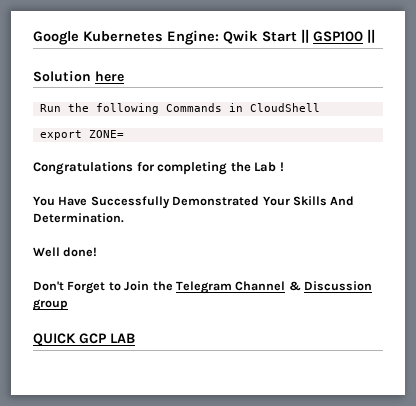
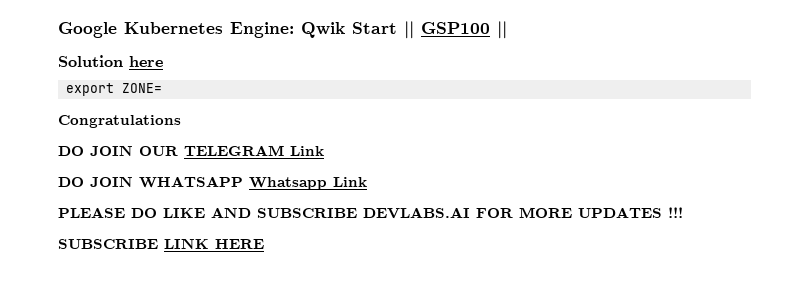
[39,103,320,114] [39,130,124,140] [33,161,284,175] [33,196,355,209] [33,213,124,223] [33,247,98,257] [33,281,372,294] [33,299,68,311] [33,333,135,346] Run the following Commands in CloudShell // export ZONE= // Congratulations for completing the Lab ! // You Have Successfully Demonstrated Your Skills And Determination. // Well done! // Don't Forget to Join the Telegram Channel & Discussion group // QUICK GCP LAB -> [65,83,162,96] [58,115,181,128] [58,145,324,156] [58,176,367,190] [58,207,683,219] [58,238,264,249] export ZONE= // Congratulations // DO JOIN OUR TELEGRAM Link // DO JOIN WHATSAPP Whatsapp Link // PLEASE DO LIKE AND SUBSCRIBE DEVLABS.AI FOR MORE UPDATES !!! // SUBSCRIBE LINK HERE

